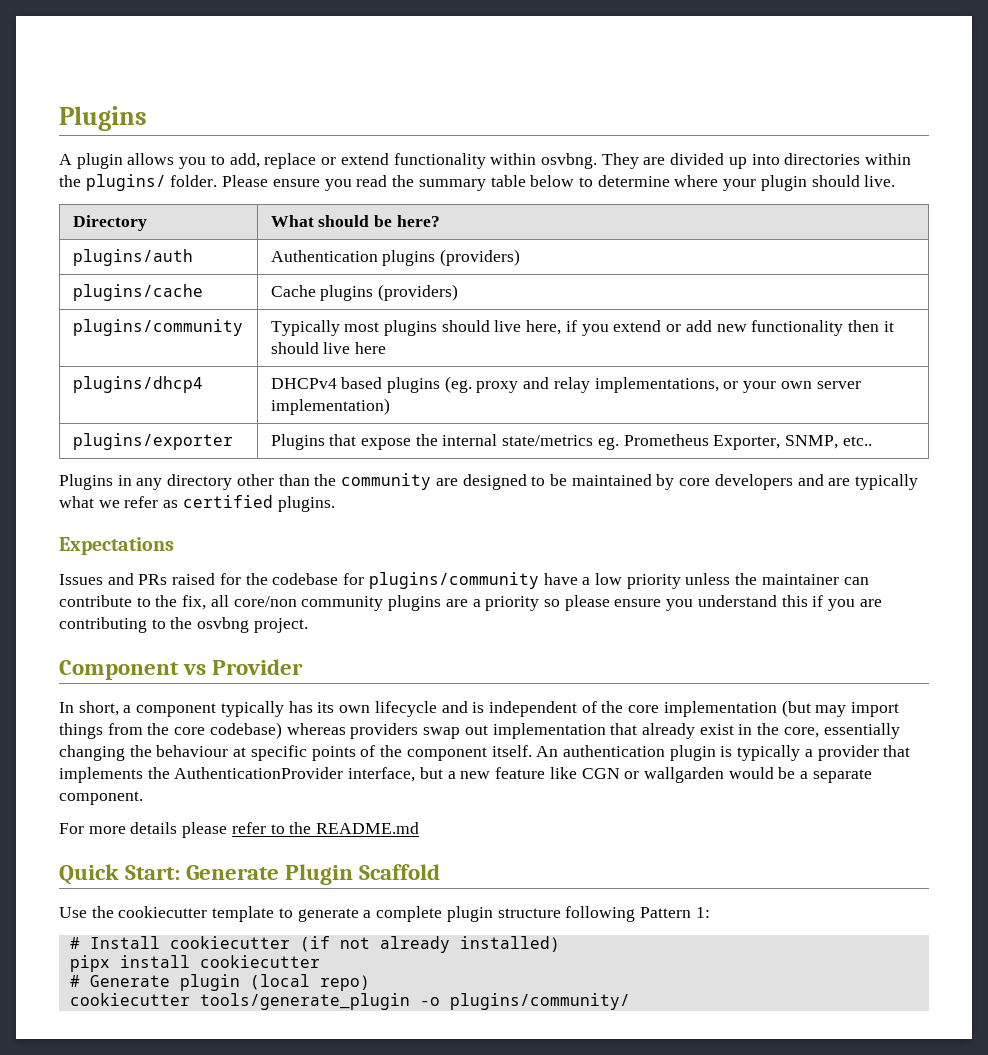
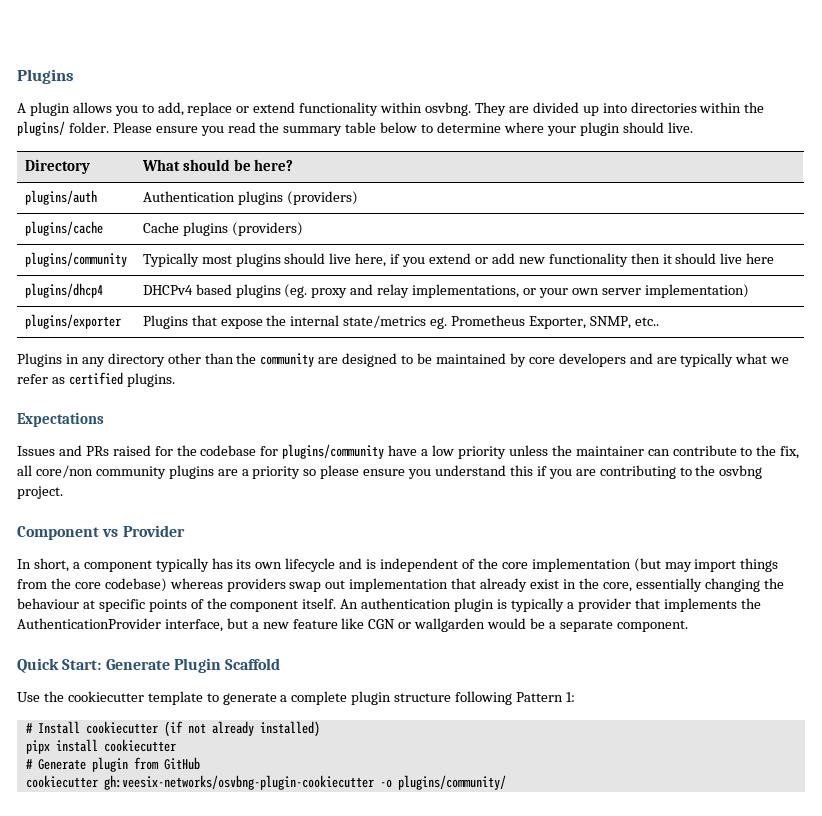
[59,822,420,838] // For more details please refer to the README.md -> (688, 626) none
[249,974,370,991] [69,993,410,1010] (local repo) // cookiecutter tools/generate_plugin -> [133,757,200,770] [25,775,374,790] from GitHub // cookiecutter gh:veesix-networks/osvbng-plugin-cookiecutter

